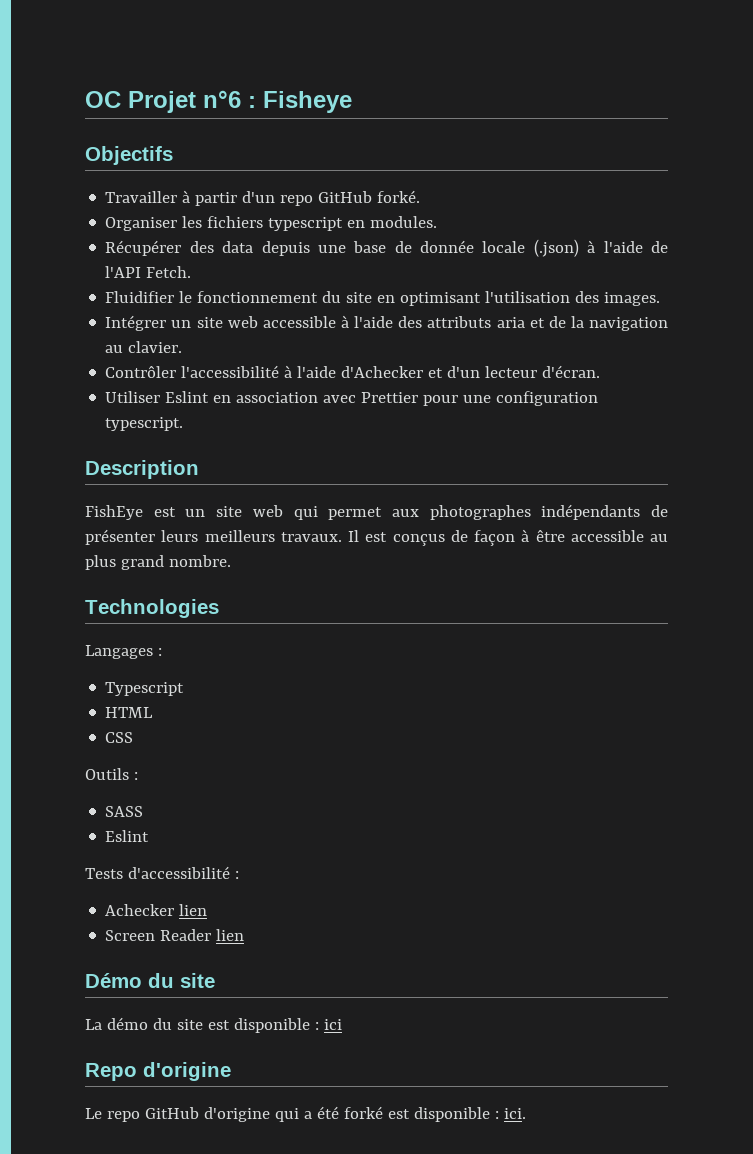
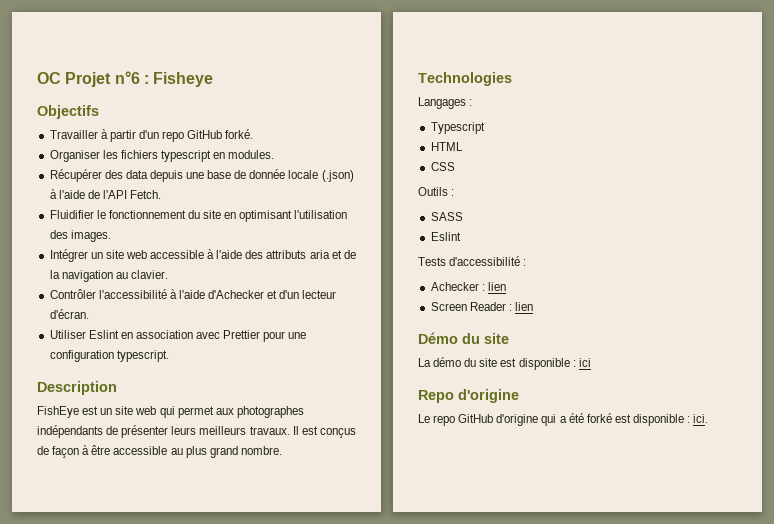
(175, 910) none -> [481,284,485,291] :
(212, 935) none -> [508,304,512,311] :

